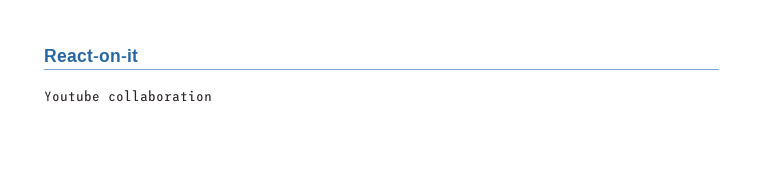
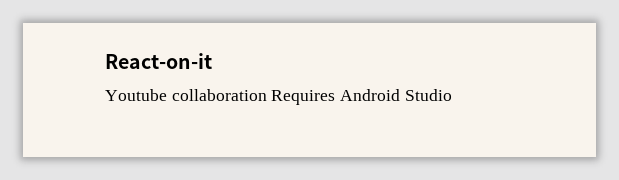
(212, 96) none -> [271,89,452,105] Requires Android Studio

